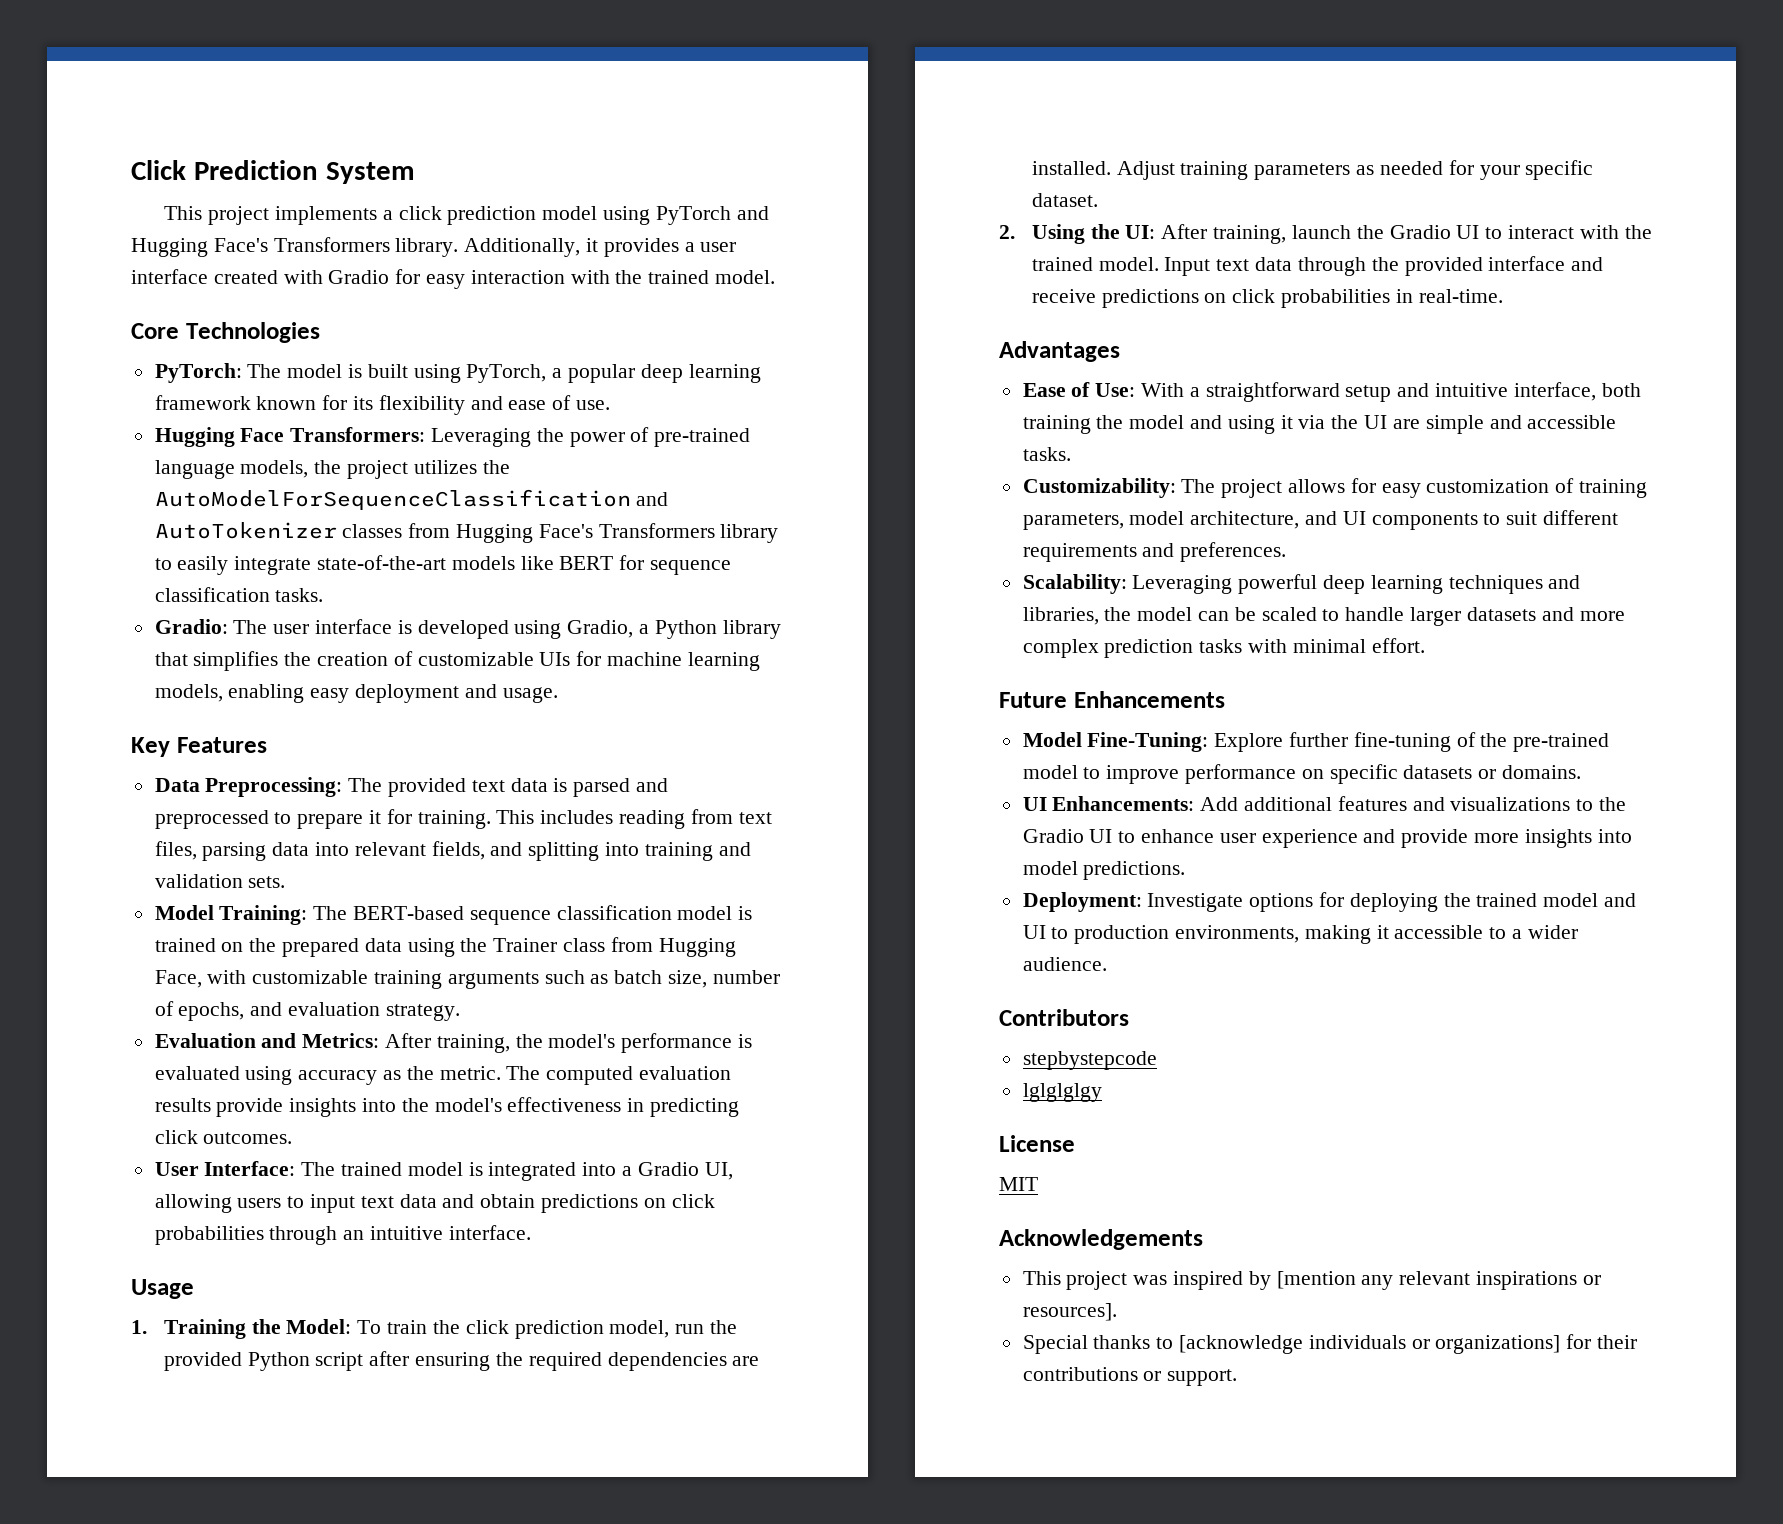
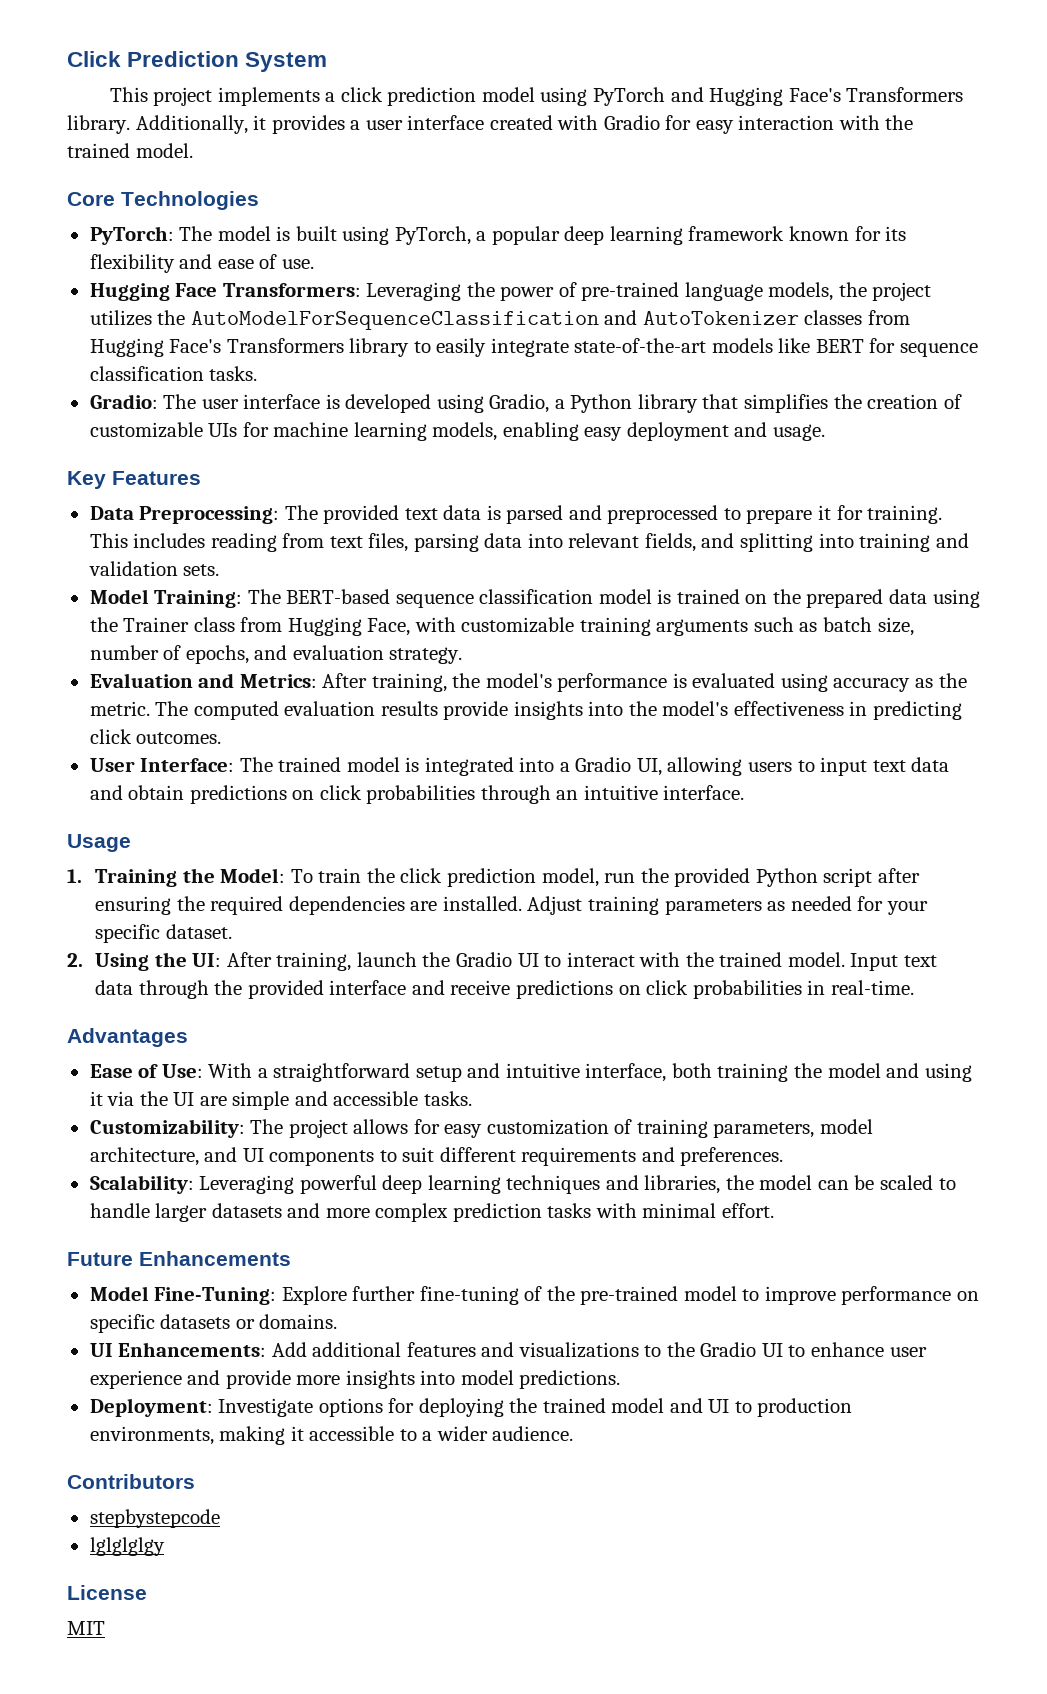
[999,1229,1203,1250] [1022,1271,1601,1290] [1022,1303,1117,1321] [1022,1334,1638,1354] [1022,1367,1238,1386] // Acknowledgements // This project was inspired by [mention any relevant inspirations or resources]. // Special thanks to [acknowledge individuals or organizations] for their contributions or support. -> (105, 1628) none

